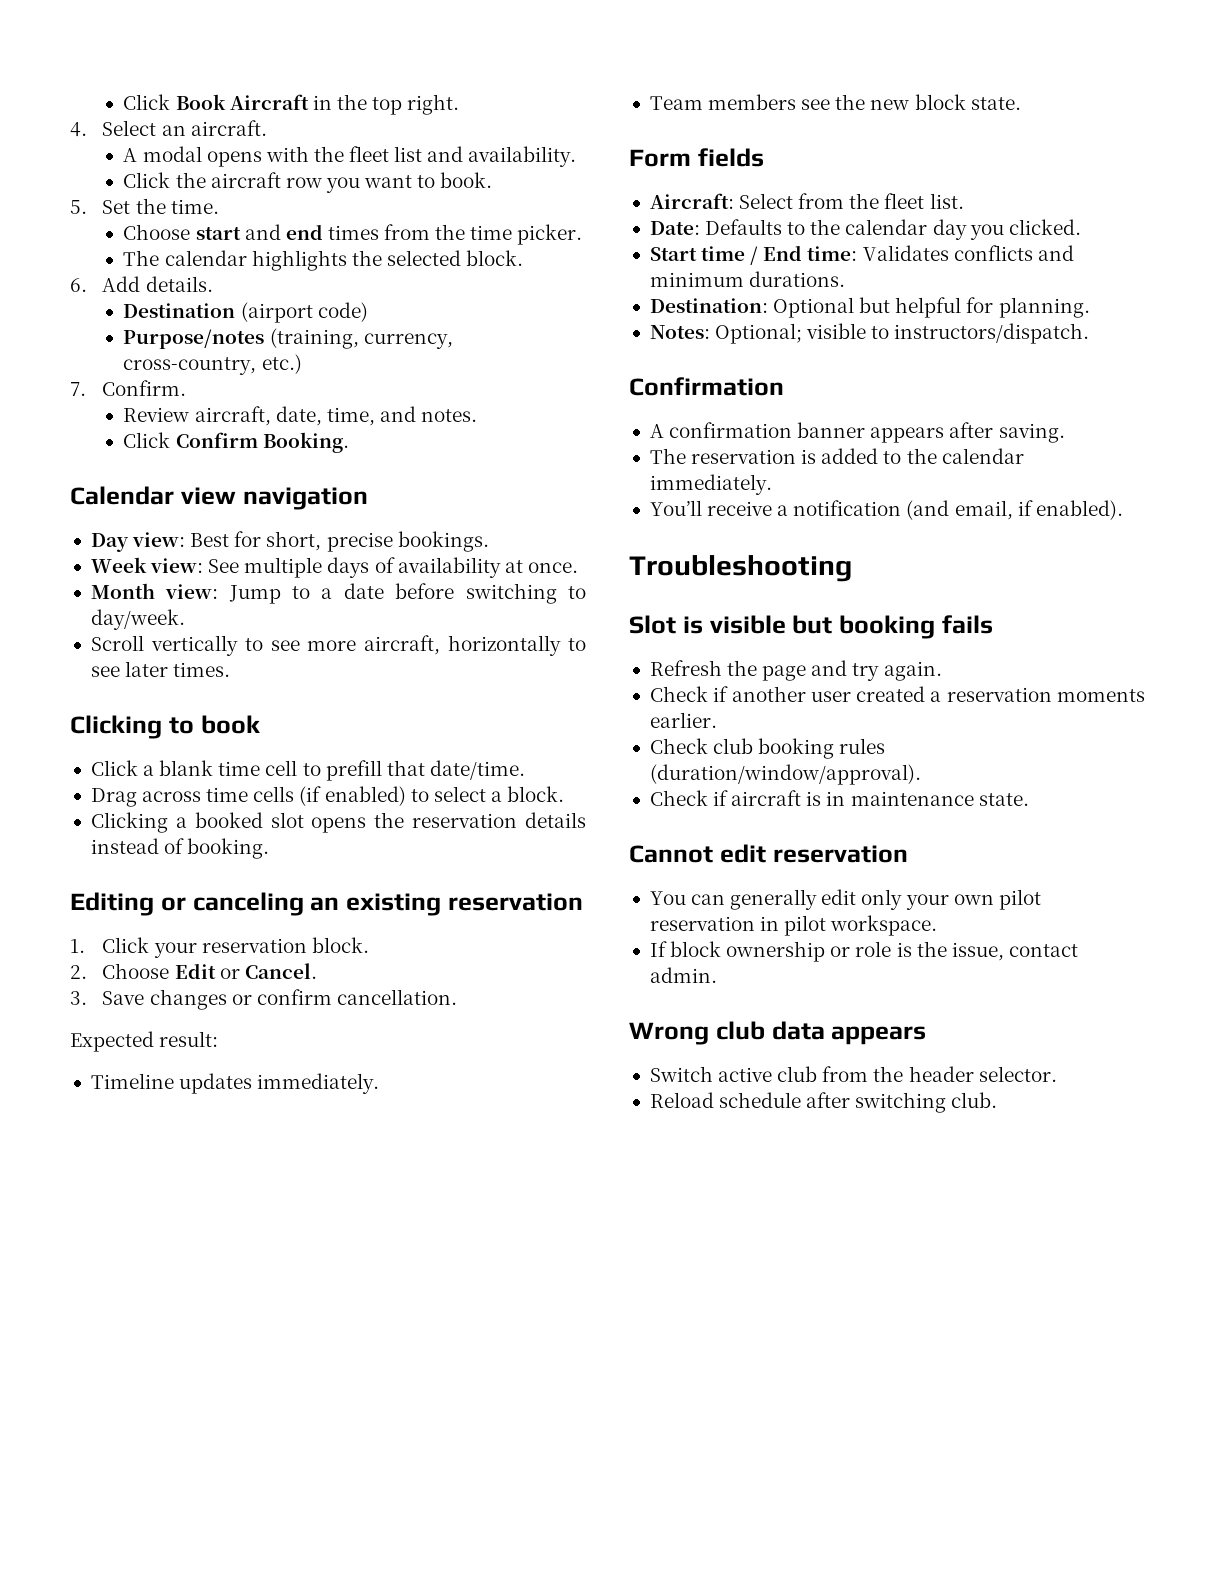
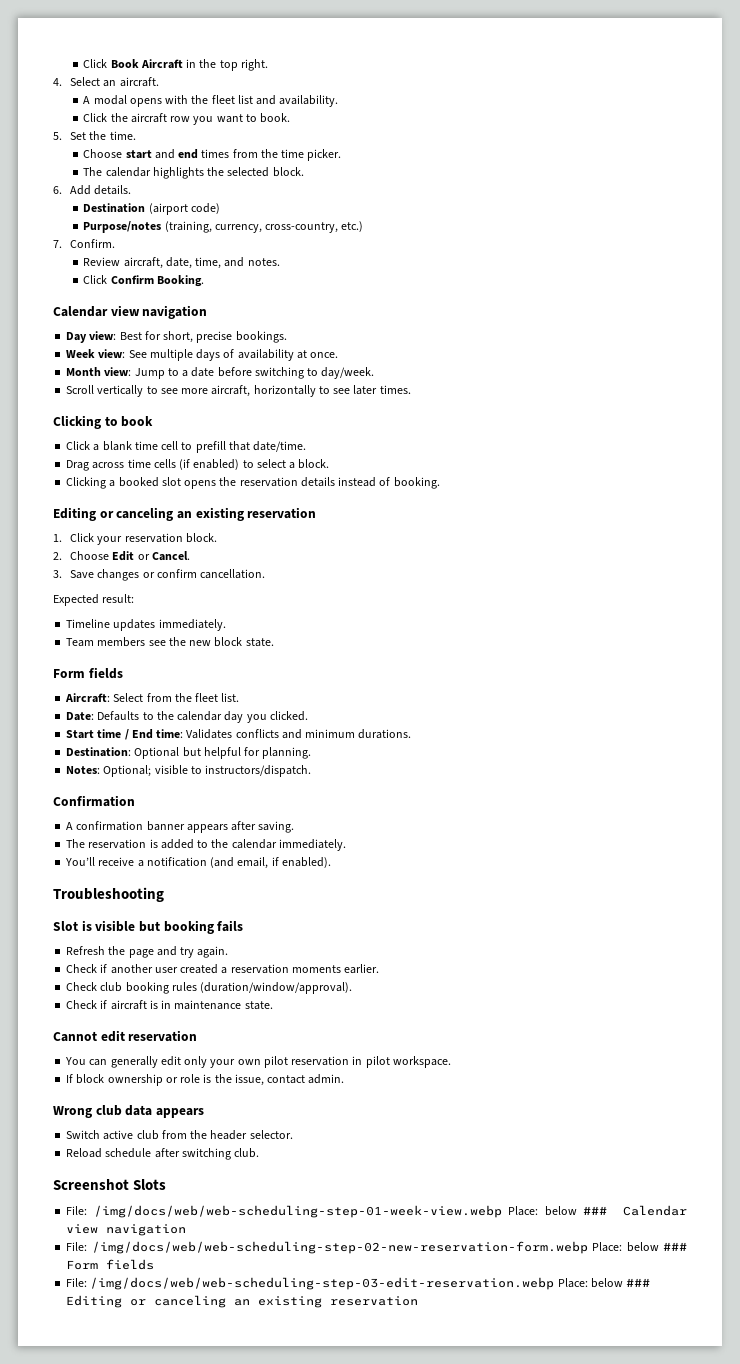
(998, 1100) none -> [53,1179,167,1190] [66,1205,687,1218] [66,1224,187,1236] [66,1241,687,1254] [66,1259,155,1270] [66,1277,651,1290] [66,1295,419,1308] // Screenshot Slots // File: /img/docs/web/web-scheduling-step-01-week-view.webp Place: below ### Calendar view navigation // File: /img/docs/web/web-scheduling-step-02-new-reservation-form.webp Place: below ### Form fields // File: /img/docs/web/web-scheduling-step-03-edit-reservation.webp Place: below ### Editing or canceling an existing reservation

